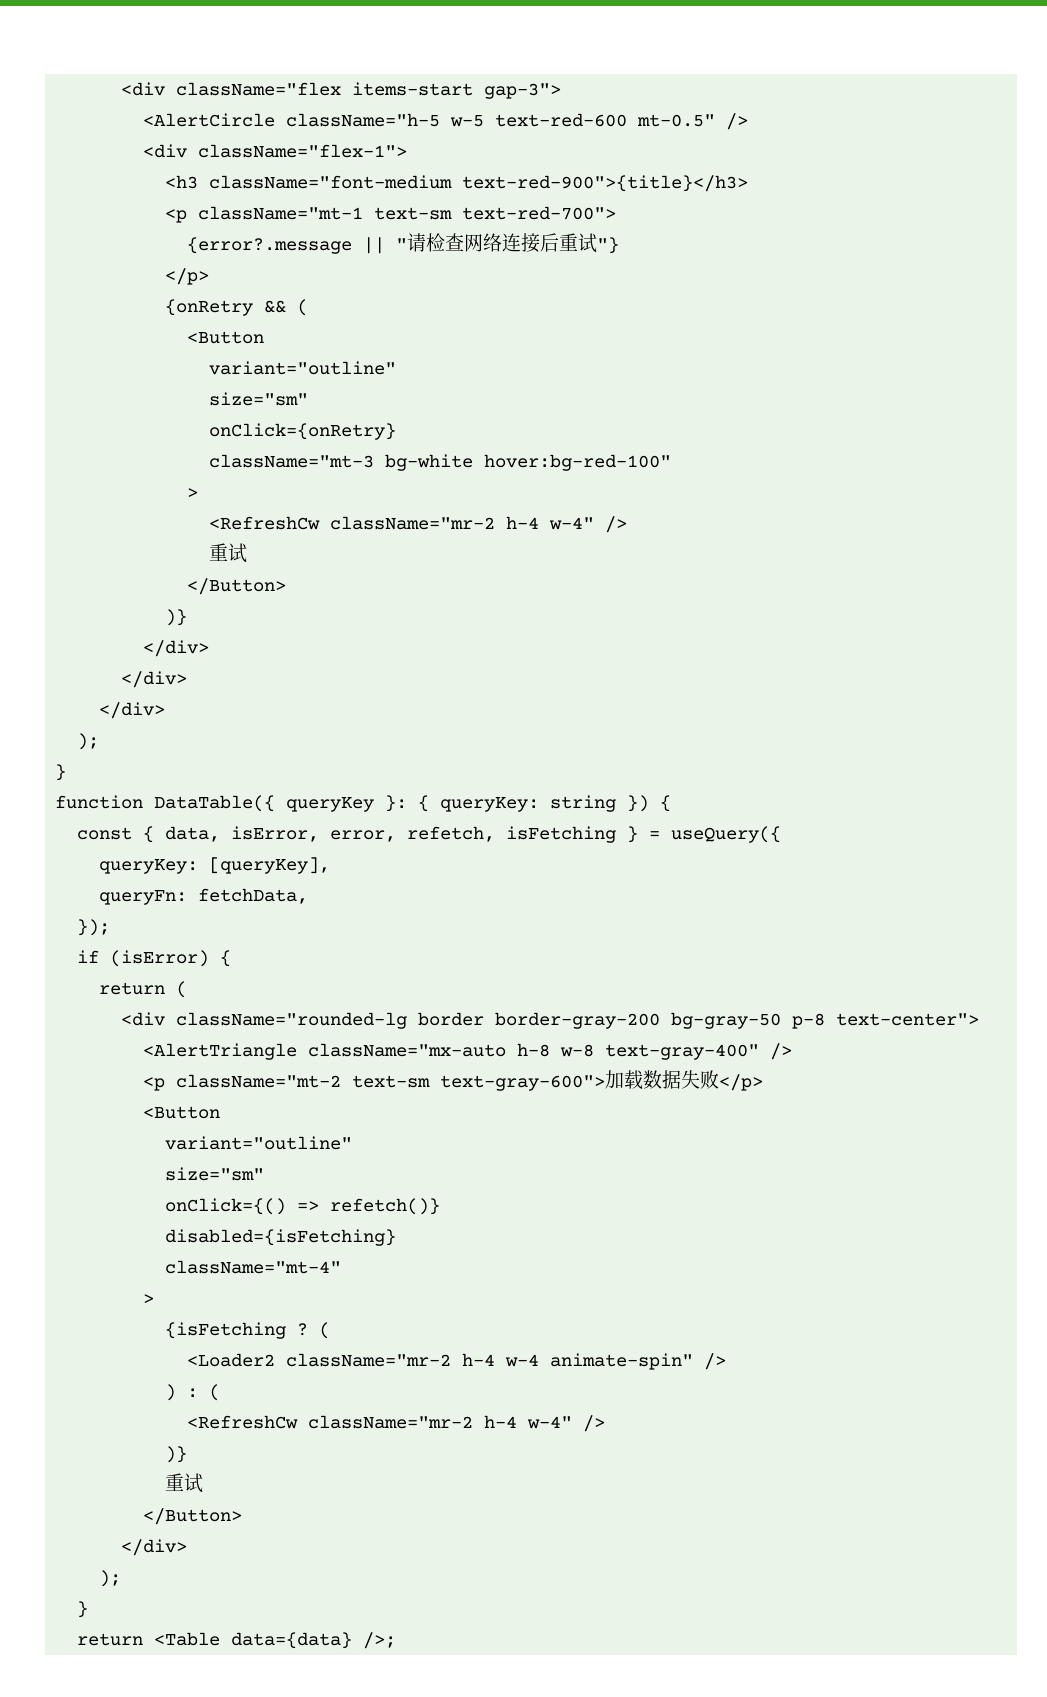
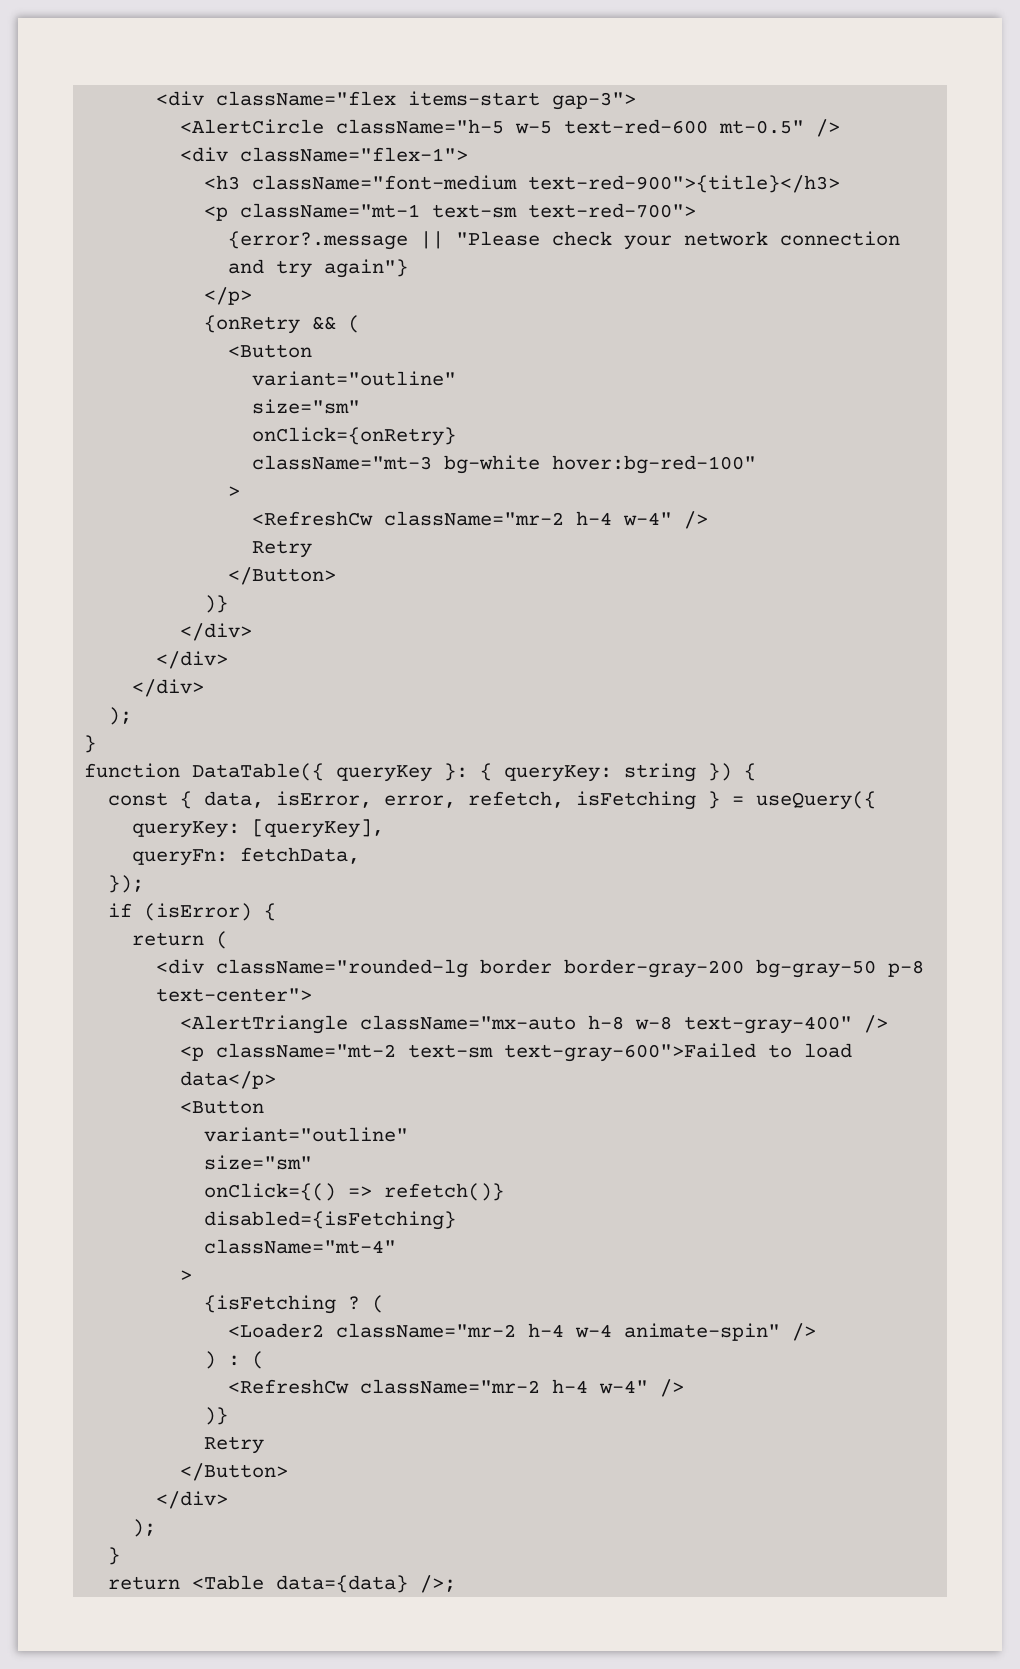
[396,233,620,254] "请检查网络连接后重试"} -> [456,231,901,250] [228,259,409,278] "Please check your network connection and try again"}
[209,543,248,563] 重试 -> [252,540,313,558] Retry
[440,1070,764,1091] text-gray-600">加载数据失败</p> -> [504,1043,853,1062] [180,1071,277,1089] text-gray-600">Failed to load data</p>
[165,1473,204,1493] 重试 -> [204,1436,265,1454] Retry

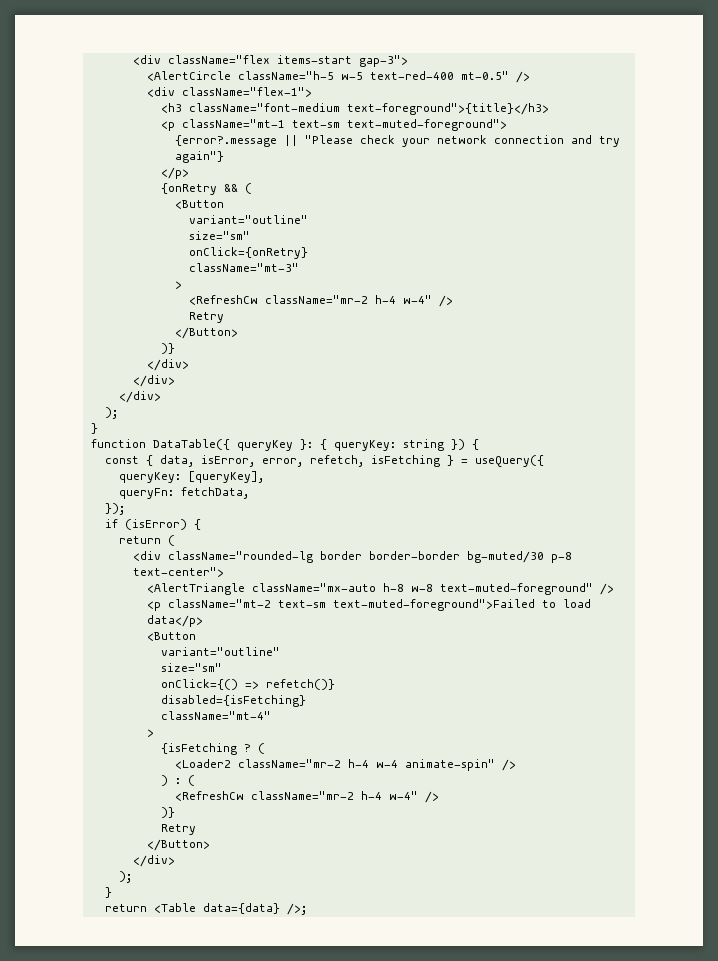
[564,119,709,134] text-red-600 -> [369,71,454,80] text-red-400
[528,175,841,193] text-red-900">{title}</h3> -> [346,103,549,115] text-foreground">{title}</h3>
[528,203,697,218] text-red-700"> -> [346,119,507,131] text-muted-foreground">
[252,455,757,474] className="mt-3 bg-white hover:bg-red-100" -> [188,263,299,272] className="mt-3"
[564,959,877,978] border-gray-200 bg-gray-50 -> [368,551,544,563] border-border bg-muted/30
[684,1016,853,1034] text-gray-400" -> [439,583,593,595] text-muted-foreground"
[504,1043,757,1062] text-gray-600">Failed -> [332,599,535,611] text-muted-foreground">Failed

